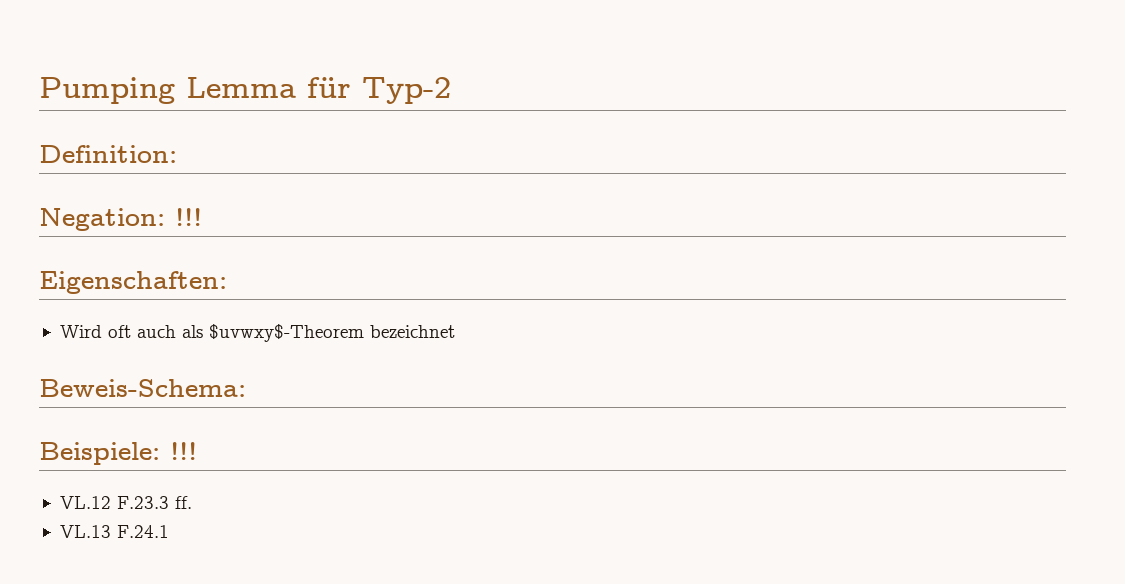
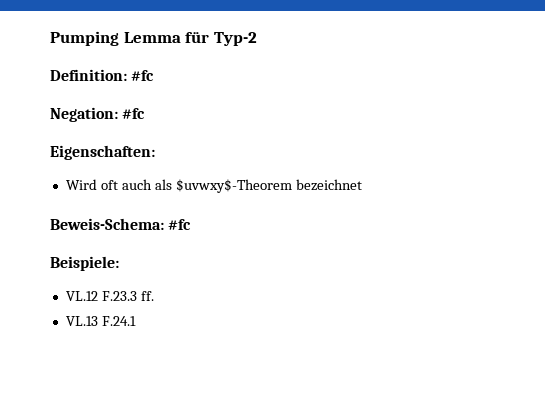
(177, 154) none -> [131,70,155,81] #fc
[175,208,202,226] !!! -> [122,108,146,119] #fc
(246, 388) none -> [168,219,192,230] #fc
[170,442,197,460] !!! -> (119, 263) none

